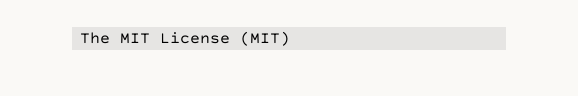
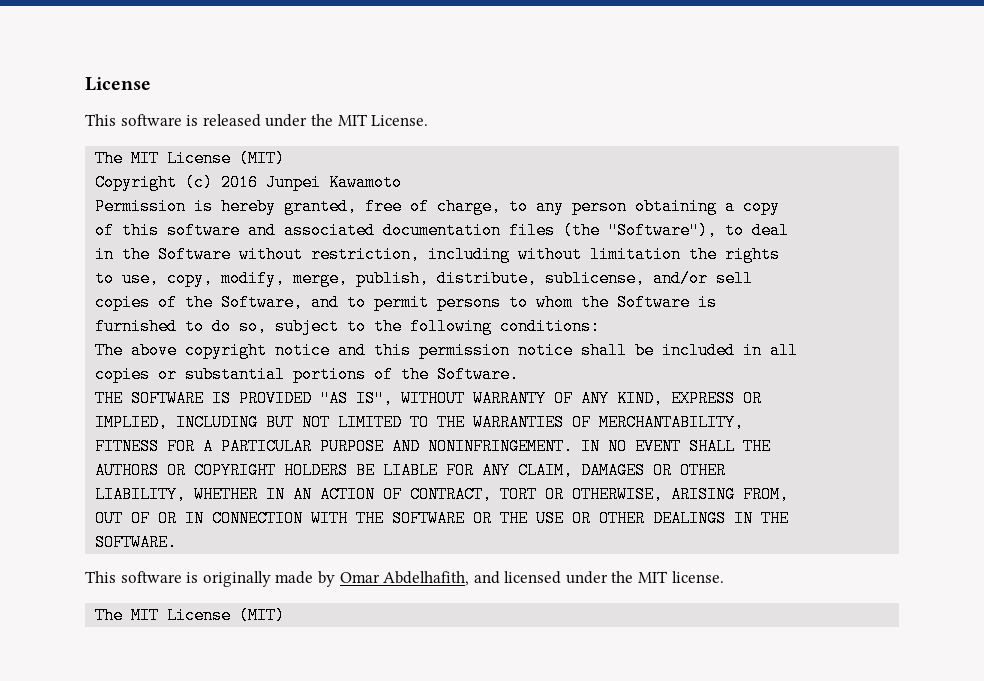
(80, 38) none -> [85,77,151,91] [85,114,429,127] [95,150,286,167] [95,174,403,191] [95,198,781,215] [95,222,790,239] [95,246,781,263] [95,270,754,287] [95,294,718,311] [95,318,601,335] [95,342,799,359] [95,366,520,383] [95,390,763,407] [95,414,745,431] [95,438,772,455] [95,462,727,479] [95,486,790,503] [95,510,790,527] [95,534,178,551] [85,571,724,587] License // This software is released under the MIT License. // The MIT License (MIT) // Copyright (c) 2016 Junpei Kawamoto // Permission is hereby granted, free of charge, to any person obtaining a copy // of this software and associated documentation files (the "Software"), to deal // in the Software without restriction, including without limitation the rights // to use, copy, modify, merge, publish, distribute, sublicense, and/or sell // copies of the Software, and to permit persons to whom the Software is // furnished to do so, subject to the following conditions: // The above copyright notice and this permission notice shall be included in all // copies or substantial portions of the Software. // THE SOFTWARE IS PROVIDED "AS IS", WITHOUT WARRANTY OF ANY KIND, EXPRESS OR // IMPLIED, INCLUDING BUT NOT LIMITED TO THE WARRANTIES OF MERCHANTABILITY, // FITNESS FOR A PARTICULAR PURPOSE AND NONINFRINGEMENT. IN NO EVENT SHALL THE // AUTHORS OR COPYRIGHT HOLDERS BE LIABLE FOR ANY CLAIM, DAMAGES OR OTHER // LIABILITY, WHETHER IN AN ACTION OF CONTRACT, TORT OR OTHERWISE, ARISING FROM, // OUT OF OR IN CONNECTION WITH THE SOFTWARE OR THE USE OR OTHER DEALINGS IN THE // SOFTWARE. // This software is originally made by Omar Abdelhafith, and licensed under the MIT license. //

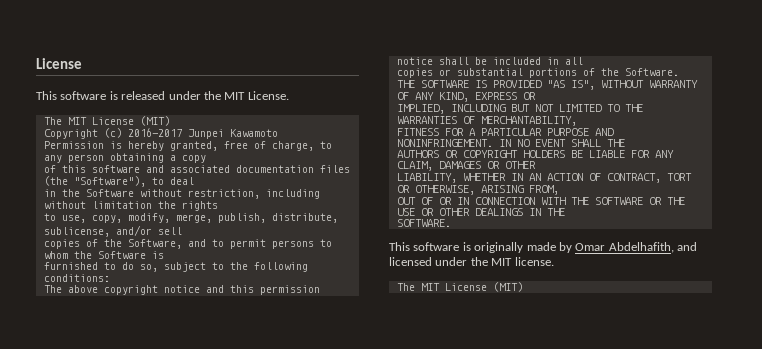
[221,174,259,191] 2016 -> [127,128,182,137] 2016-2017

